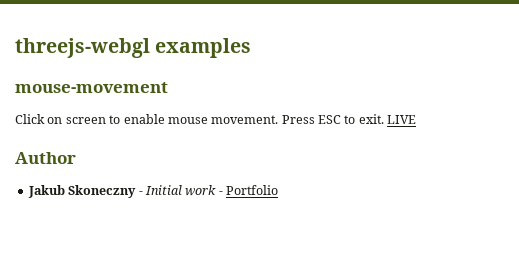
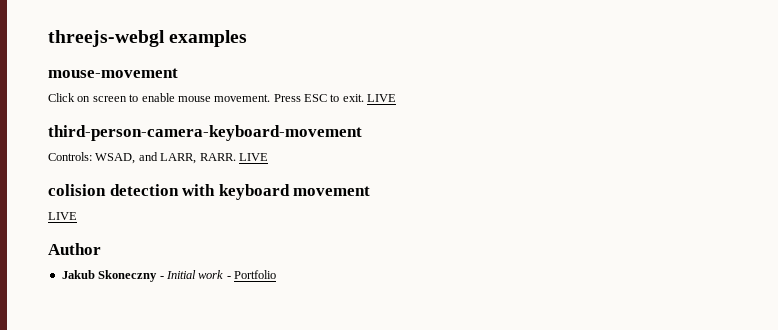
(417, 119) none -> [48,125,362,141] [48,152,268,164] [48,184,371,200] [48,212,77,220] // third-person-camera-keyboard-movement // Controls: WSAD, and LARR, RARR. LIVE // colision detection with keyboard movement // LIVE

